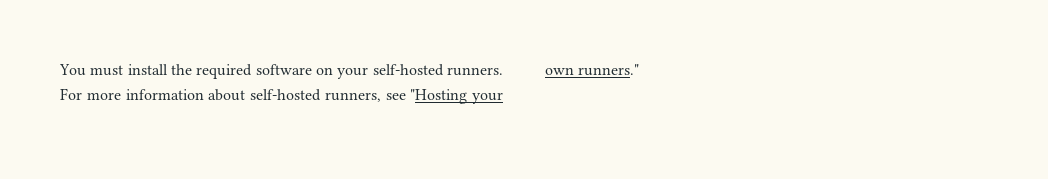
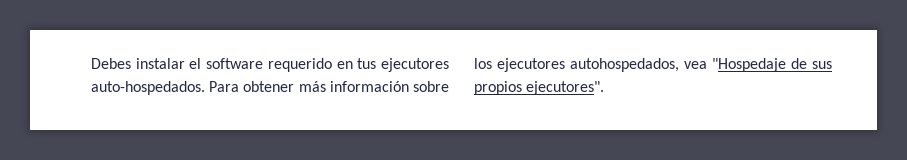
[59,64,503,79] [60,88,503,104] [545,64,640,76] You must install the required software on your self-hosted runners. For more information about self-hosted runners, see "Hosting your own runners." -> [91,58,449,72] [91,81,449,95] [474,58,832,72] [474,81,605,95] Debes instalar el software requerido en tus ejecutores auto-hospedados. Para obtener más información sobre los ejecutores autohospedados, vea "Hospedaje de sus propios ejecutores".

